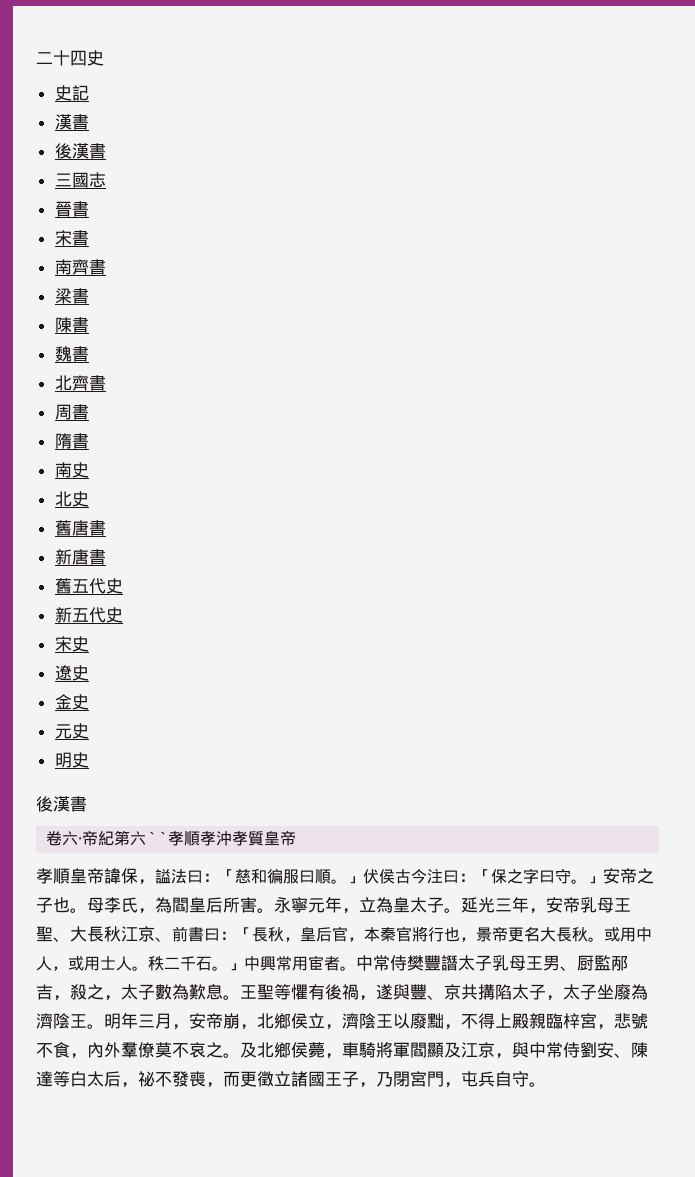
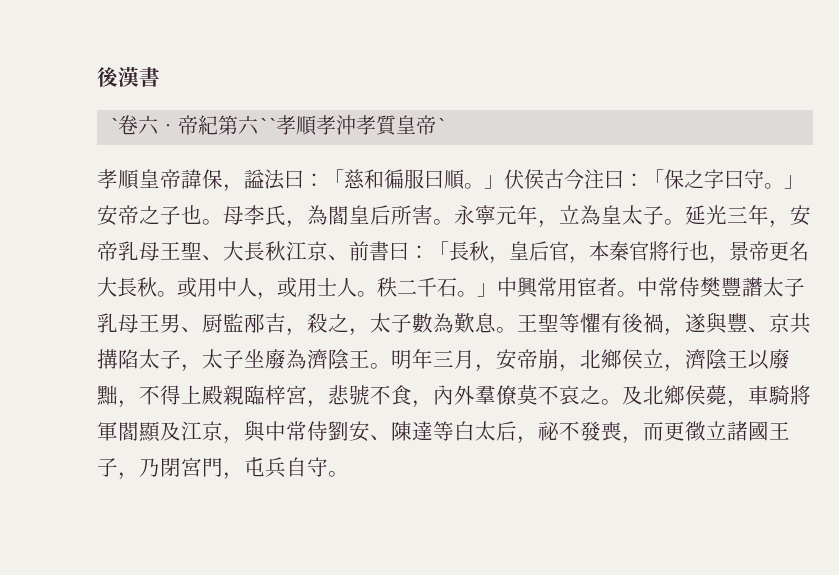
[36,50,104,66] [54,85,89,101] [54,114,89,130] [54,143,106,159] [54,172,106,188] [54,201,89,217] [54,230,89,246] [54,259,106,275] [54,288,89,304] [54,317,89,333] [54,346,89,362] [54,375,106,391] [54,404,89,420] [54,433,89,449] [54,462,89,478] [54,491,89,507] [54,520,106,536] [54,549,106,565] [54,578,123,594] [54,607,123,623] [54,636,89,652] [54,665,89,681] [54,694,89,710] [54,723,89,739] [54,752,89,768] [36,796,87,812] 二十四史 // 史記 // 漢書 // 後漢書 // 三國志 // 晉書 // 宋書 // 南齊書 // 梁書 // 陳書 // 魏書 // 北齊書 // 周書 // 隋書 // 南史 // 北史 // 舊唐書 // 新唐書 // 舊五代史 // 新五代史 // 宋史 // 遼史 // 金史 // 元史 // 明史 // 後漢書 // -> [97,67,160,87] [109,118,119,133] 後漢書 // `
(297, 838) none -> [436,118,446,133] `

